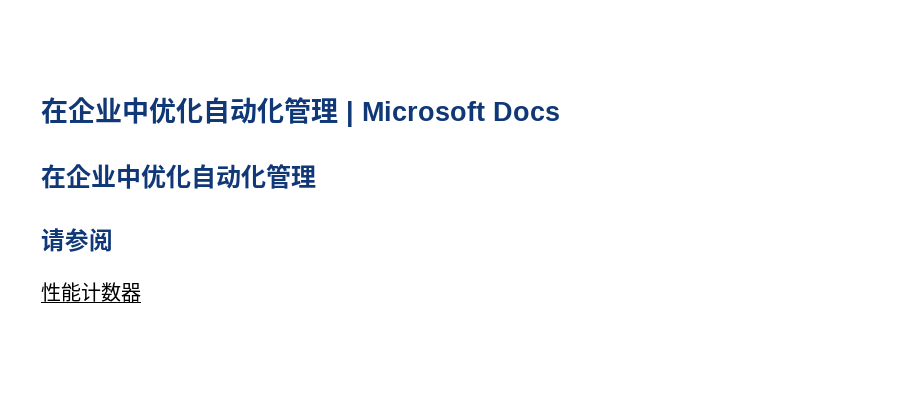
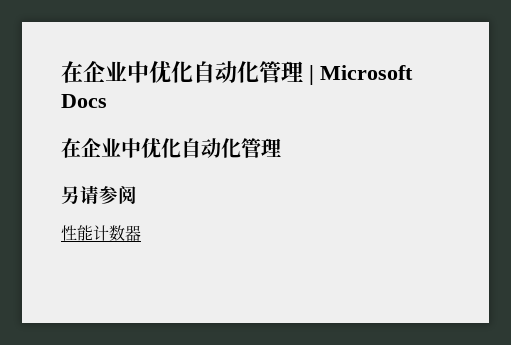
(316, 176) none -> [61,186,80,204] 另

